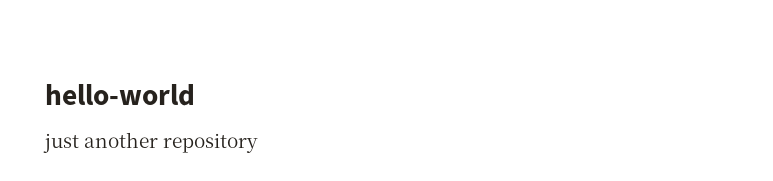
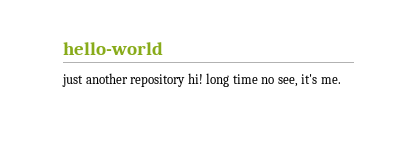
(259, 143) none -> [187,73,341,87] hi! long time no see, it's me.

